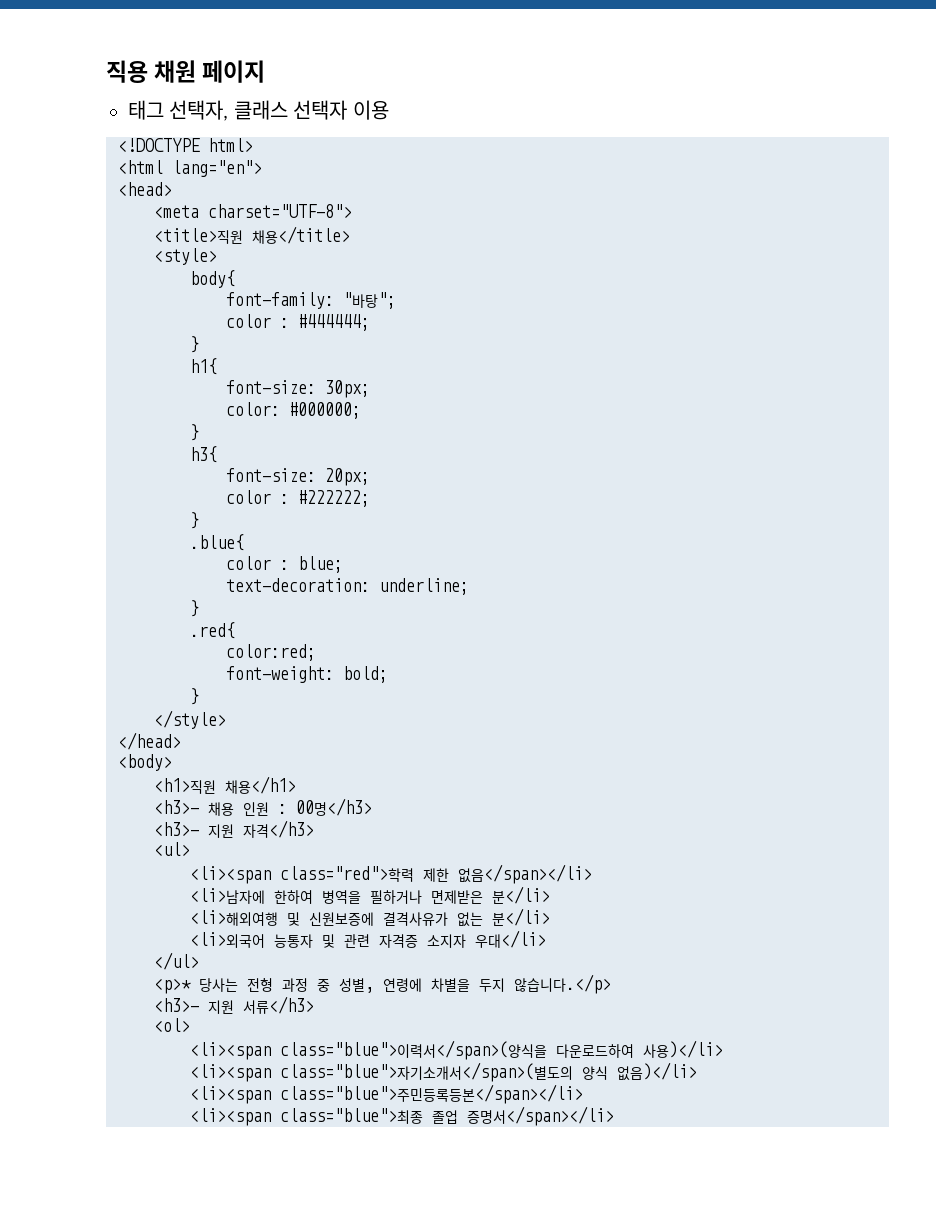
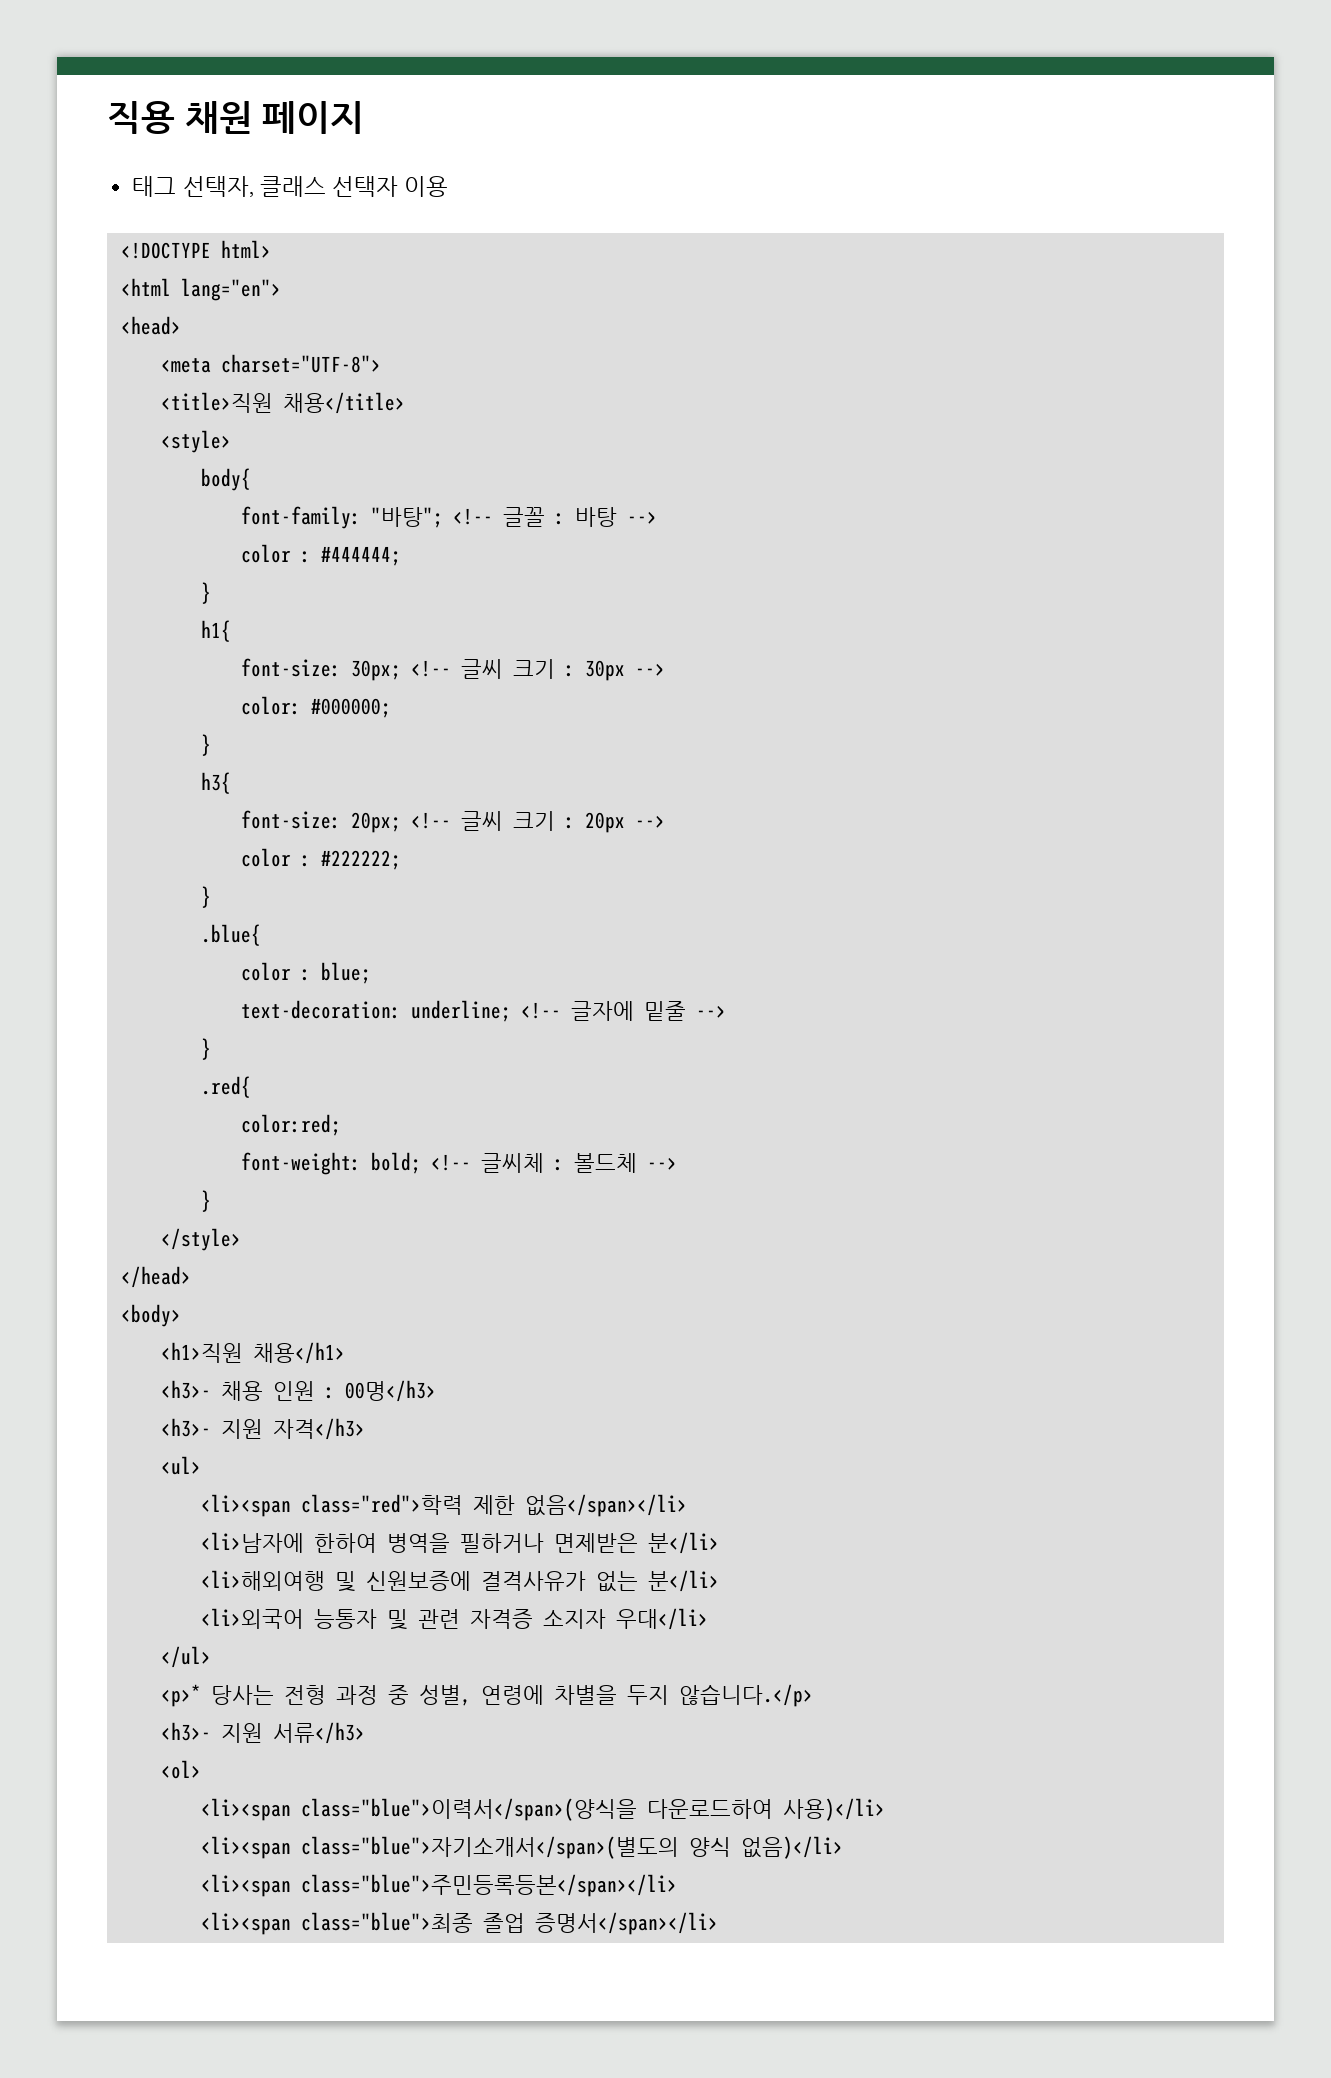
(396, 300) none -> [452,507,657,527] <!-- 글꼴 : 바탕 -->
(370, 389) none -> [410,659,665,681] <!-- 글씨 크기 : 30px -->
(370, 477) none -> [410,811,665,833] <!-- 글씨 크기 : 20px -->
(469, 586) none -> [520,1001,726,1021] <!-- 글자에 밑줄 -->
(388, 674) none -> [430,1153,677,1173] <!-- 글씨체 : 볼드체 -->

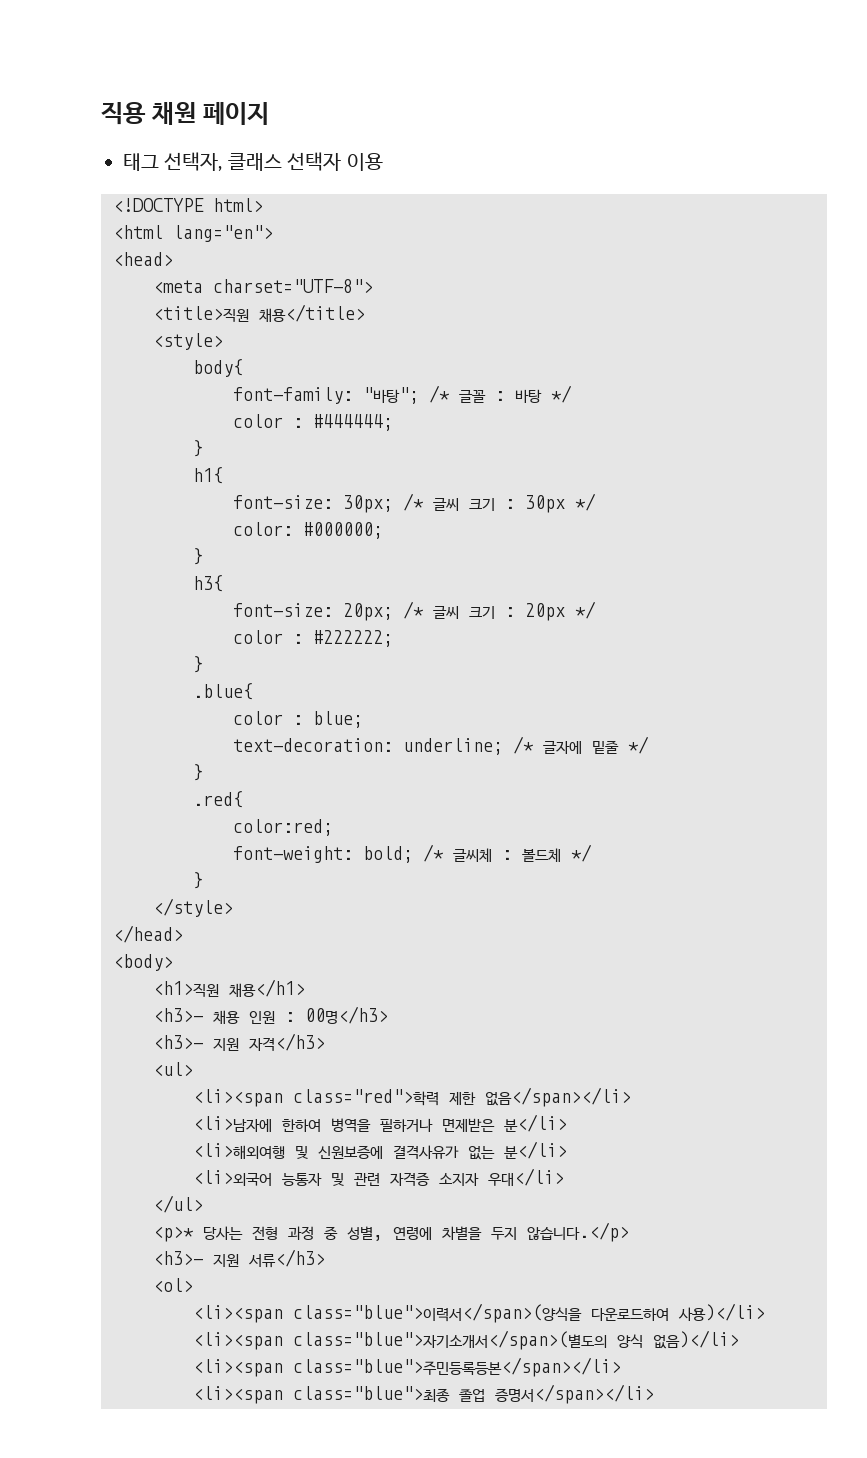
[452,508,493,525] <!-- -> [429,385,450,403] /*
[626,511,657,524] --> -> [551,385,572,403] */
[410,660,451,677] <!-- -> [403,493,424,511] /*
[634,663,665,676] --> -> [575,493,596,511] */
[410,812,451,829] <!-- -> [403,601,424,619] /*
[634,815,665,828] --> -> [575,601,596,619] */
[520,1002,561,1019] <!-- -> [513,736,534,754] /*
[695,1005,726,1018] --> -> [628,736,649,754] */
[430,1154,471,1171] <!-- -> [423,844,444,862] /*
[646,1157,677,1170] --> -> [571,844,592,862] */

